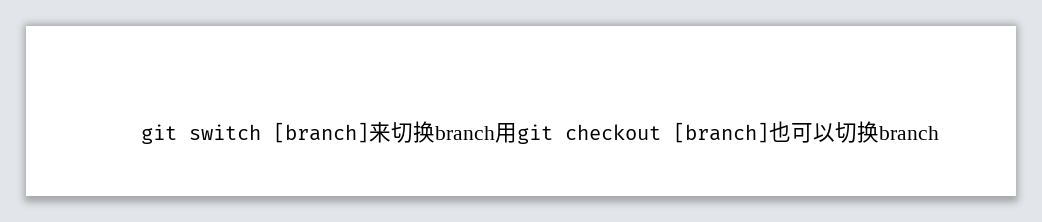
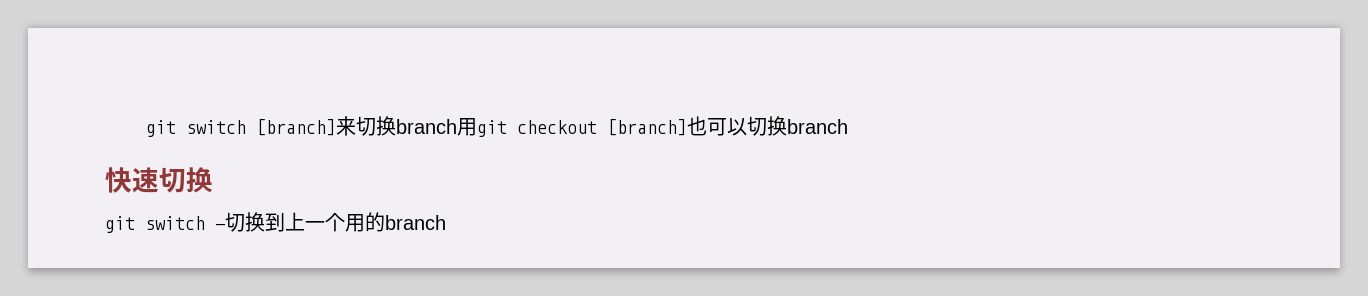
(939, 133) none -> [105,167,213,193] [105,212,446,233] // 快速切换 // git switch -切换到上一个用的branch

